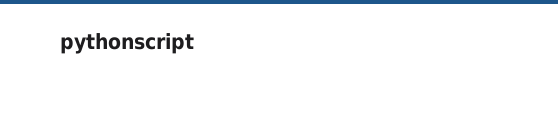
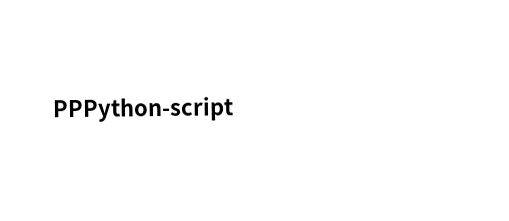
[60,33,194,54] pythonscript -> [52,96,234,123] PPPython-script

